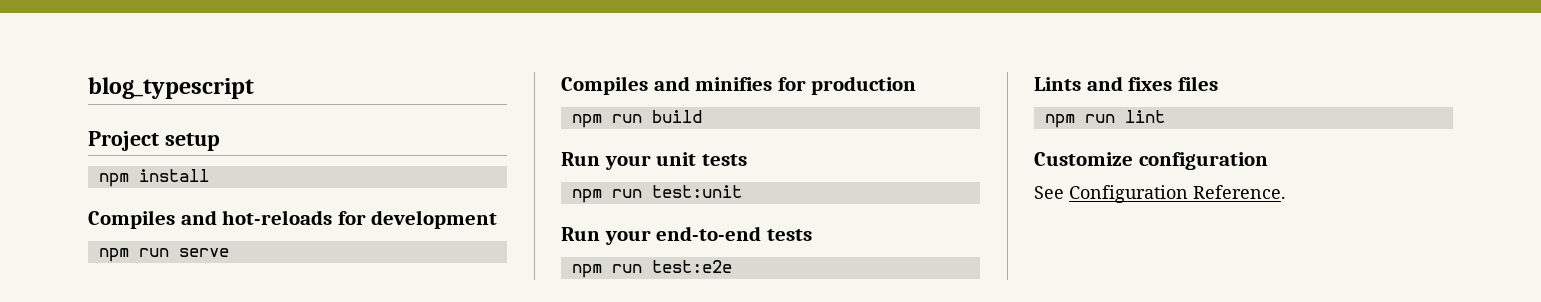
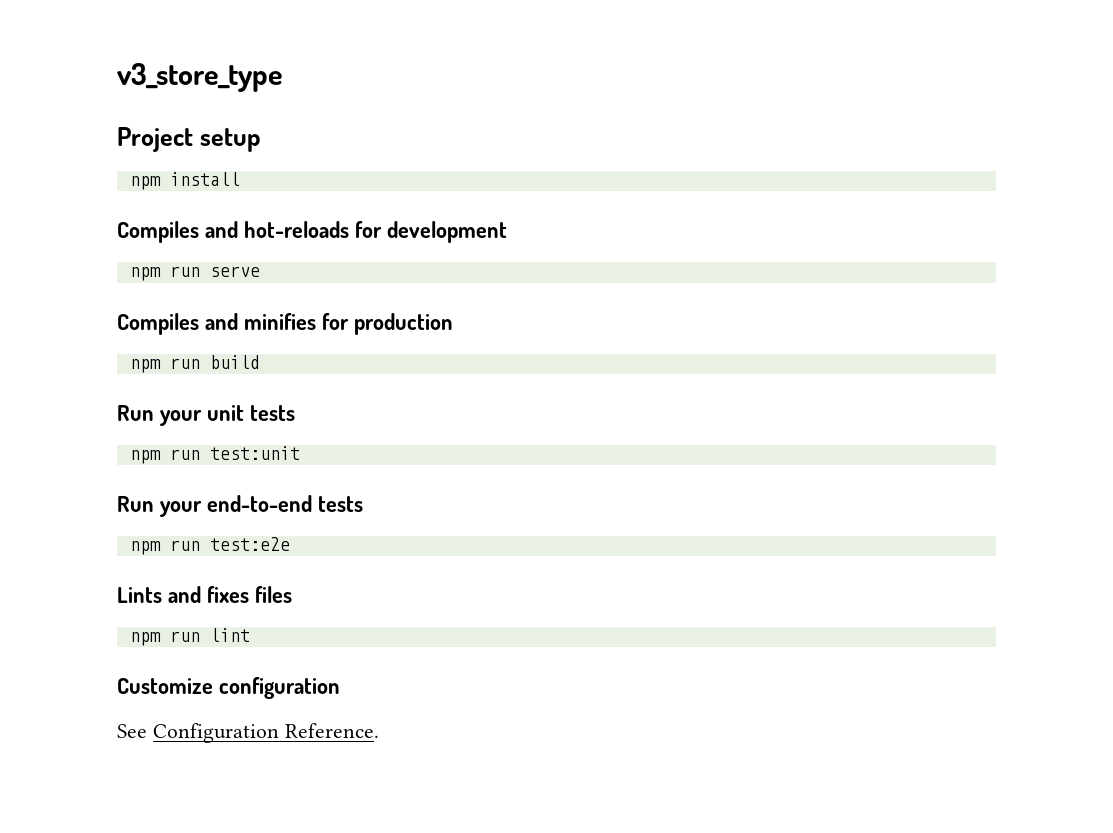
[88,77,254,99] blog_typescript -> [117,63,283,92] v3_store_type

